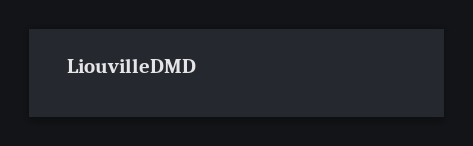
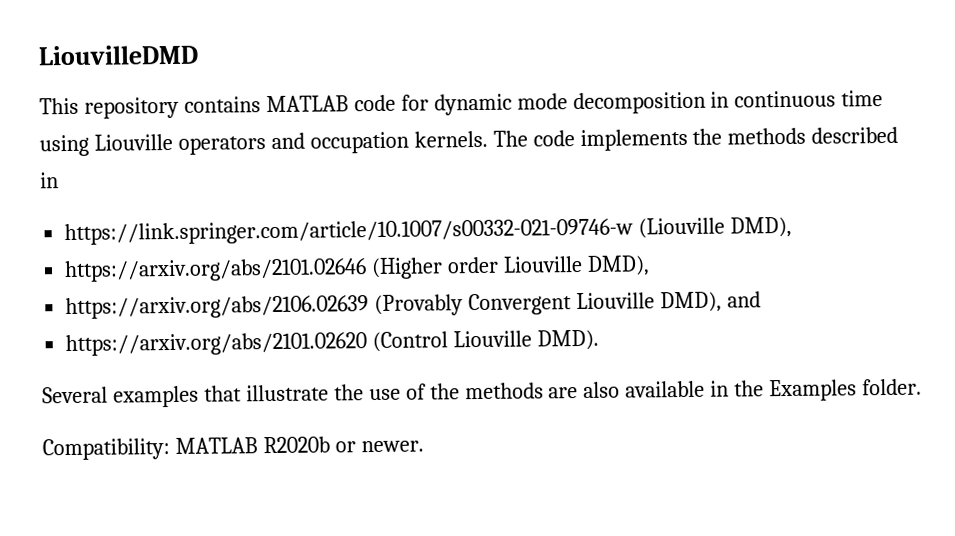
(196, 65) none -> [39,90,884,119] [39,126,899,157] [40,172,59,189] [64,216,793,246] [64,255,650,283] [65,291,761,320] [65,329,600,357] [42,378,923,408] [42,436,424,461] // This repository contains MATLAB code for dynamic mode decomposition in continuous time using Liouville operators and occupation kernels. The code implements the methods described in // https://link.springer.com/article/10.1007/s00332-021-09746-w (Liouville DMD), // https://arxiv.org/abs/2101.02646 (Higher order Liouville DMD), // https://arxiv.org/abs/2106.02639 (Provably Convergent Liouville DMD), and // https://arxiv.org/abs/2101.02620 (Control Liouville DMD). // Several examples that illustrate the use of the methods are also available in the Examples folder. // Compatibility: MATLAB R2020b or newer.

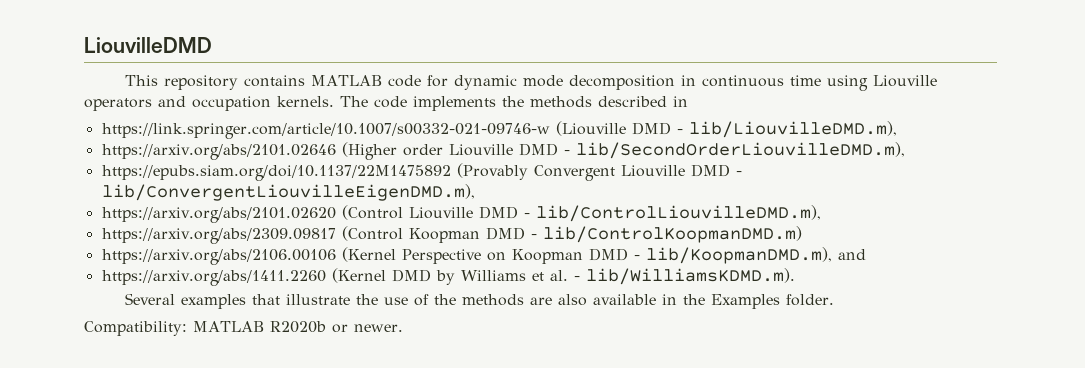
[730,216,793,238] DMD), -> [631,121,897,138] DMD - lib/LiouvilleDMD.m),
[586,255,650,276] [65,291,761,320] [65,329,600,357] DMD), // https://arxiv.org/abs/2106.02639 (Provably Convergent Liouville DMD), and // https://arxiv.org/abs/2101.02620 (Control Liouville DMD). -> [518,142,905,159] [101,163,742,181] [101,184,475,201] [101,205,821,223] [101,226,802,244] [101,247,866,265] [101,268,795,286] DMD - lib/SecondOrderLiouvilleDMD.m), // https://epubs.siam.org/doi/10.1137/22M1475892 (Provably Convergent Liouville DMD - lib/ConvergentLiouvilleEigenDMD.m), // https://arxiv.org/abs/2101.02620 (Control Liouville DMD - lib/ControlLiouvilleDMD.m), // https://arxiv.org/abs/2309.09817 (Control Koopman DMD - lib/ControlKoopmanDMD.m) // https://arxiv.org/abs/2106.00106 (Kernel Perspective on Koopman DMD - lib/KoopmanDMD.m), and // https://arxiv.org/abs/1411.2260 (Kernel DMD by Williams et al. - lib/WilliamsKDMD.m).

